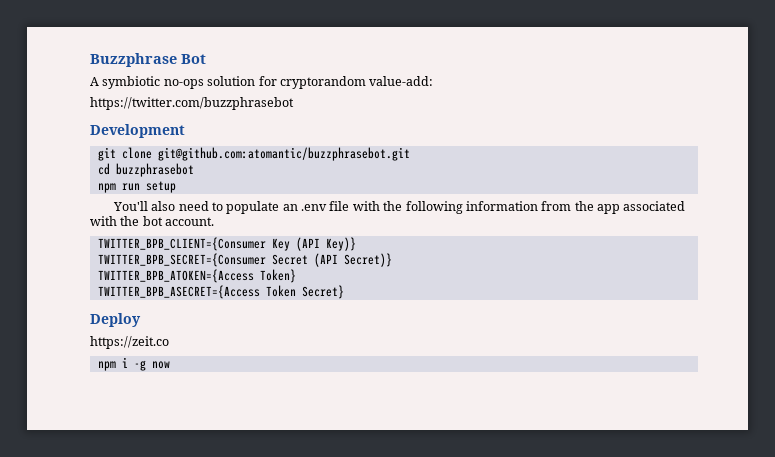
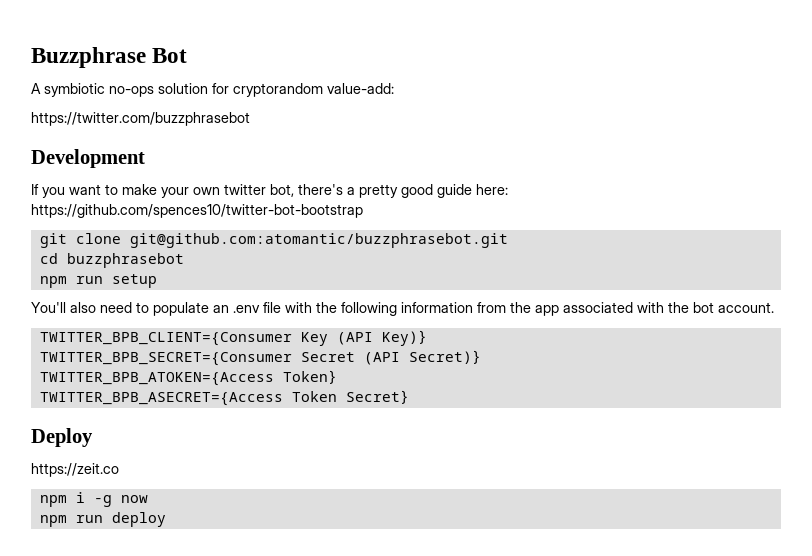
(185, 131) none -> [31,184,508,198] [31,204,363,218] // If you want to make your own twitter bot, there's a pretty good guide here: https://github.com/spences10/twitter-bot-bootstrap
(170, 365) none -> [39,512,166,527] // npm run deploy

